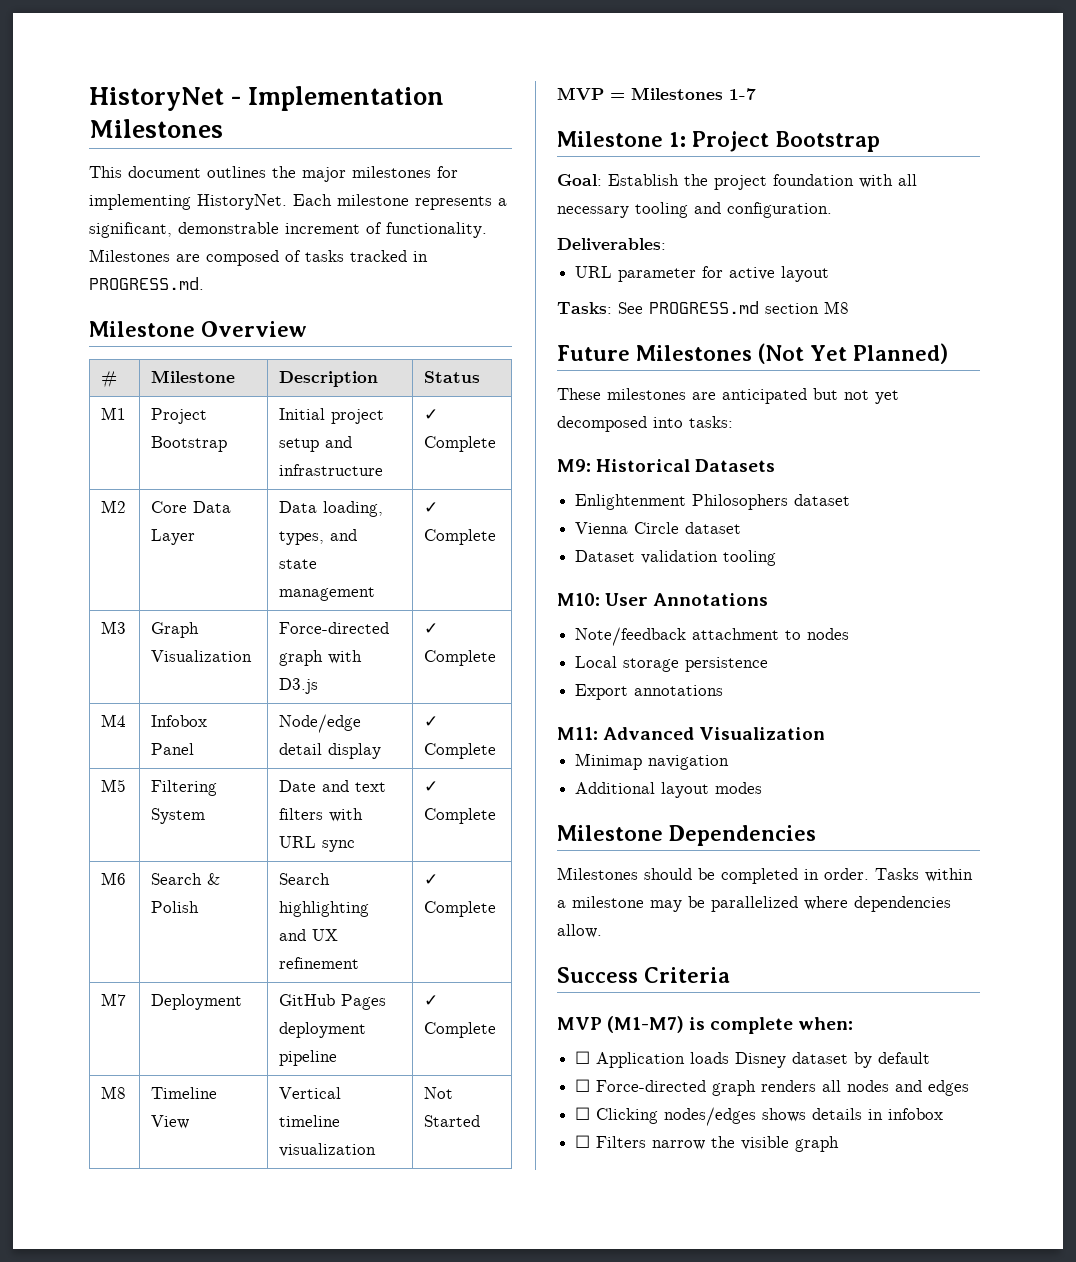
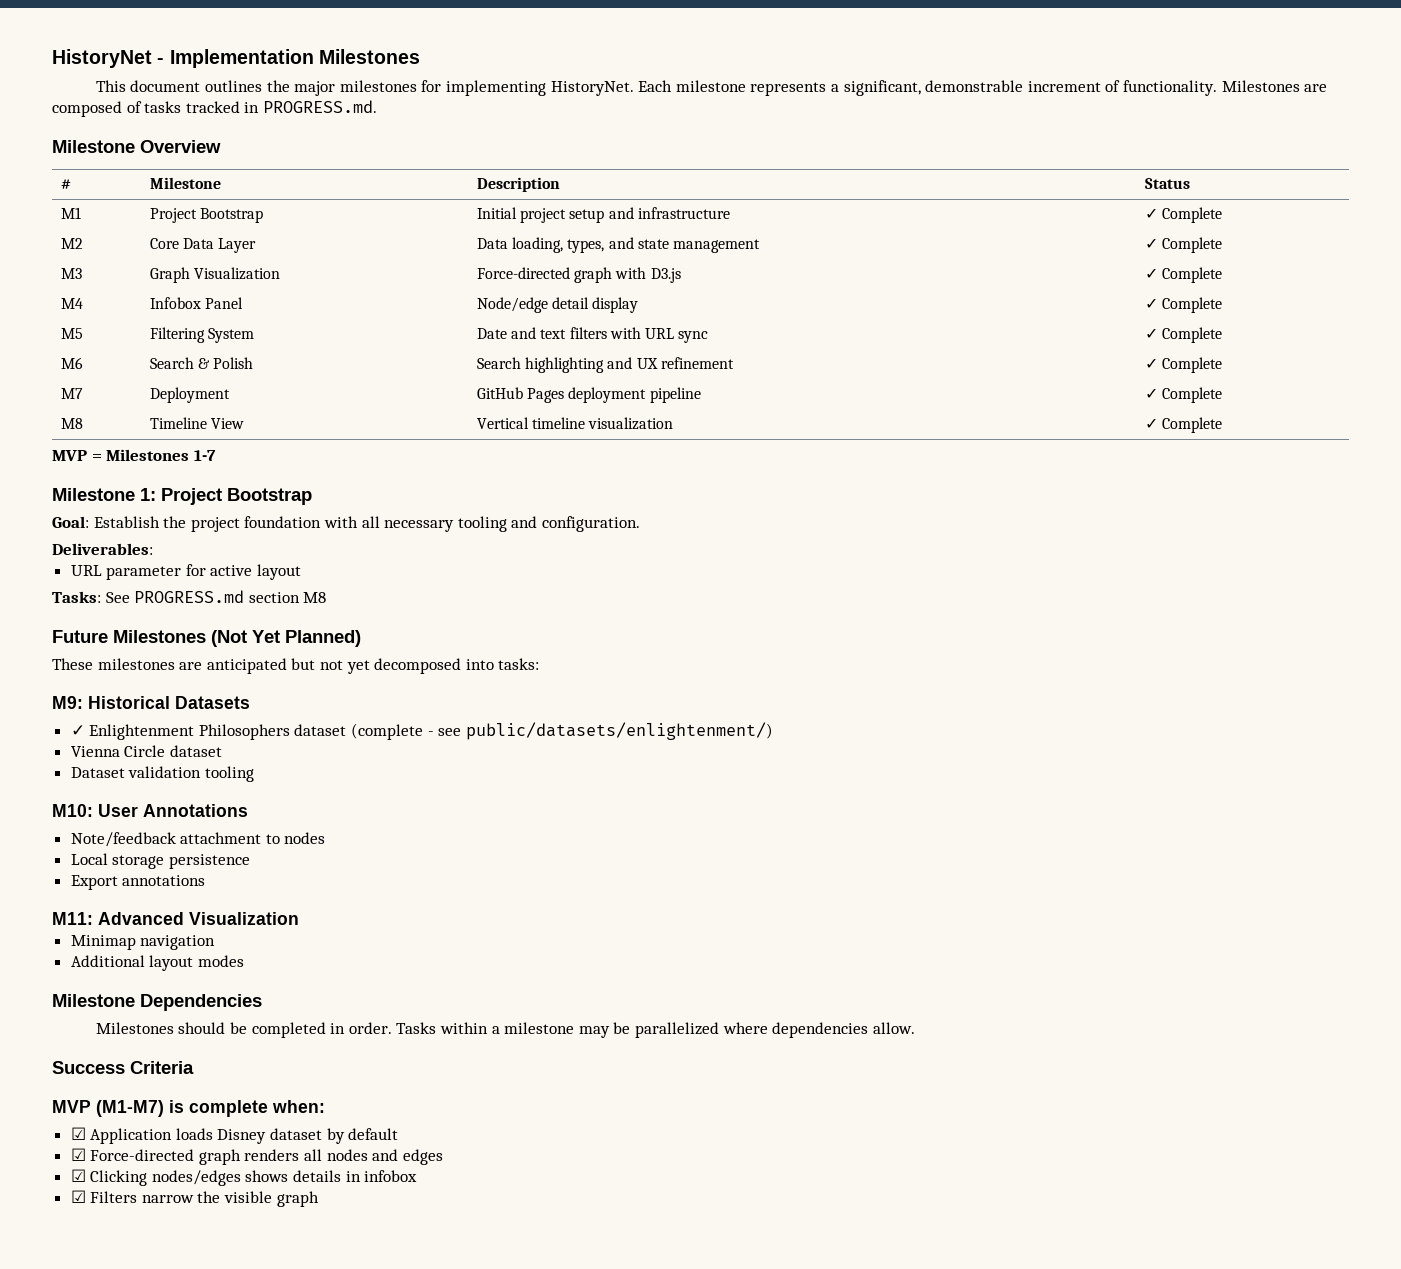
[424,1087,454,1099] [424,1115,481,1127] Not Started -> [1145,417,1223,433] ✓ Complete
(776, 465) none -> [70,725,85,736] ✓
(851, 500) none -> [351,722,773,740] (complete - see public/datasets/enlightenment/)
[575,1051,591,1064] ☐ -> [70,1127,86,1140] ☑
[575,1079,591,1092] ☐ -> [70,1148,86,1161] ☑
[575,1107,591,1120] ☐ -> [70,1169,86,1182] ☑
[575,1135,591,1148] ☐ -> [70,1190,86,1203] ☑

